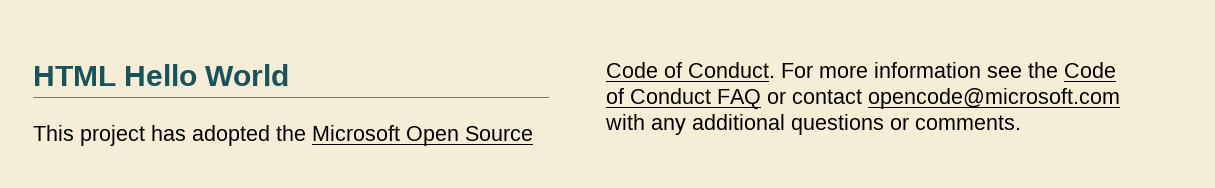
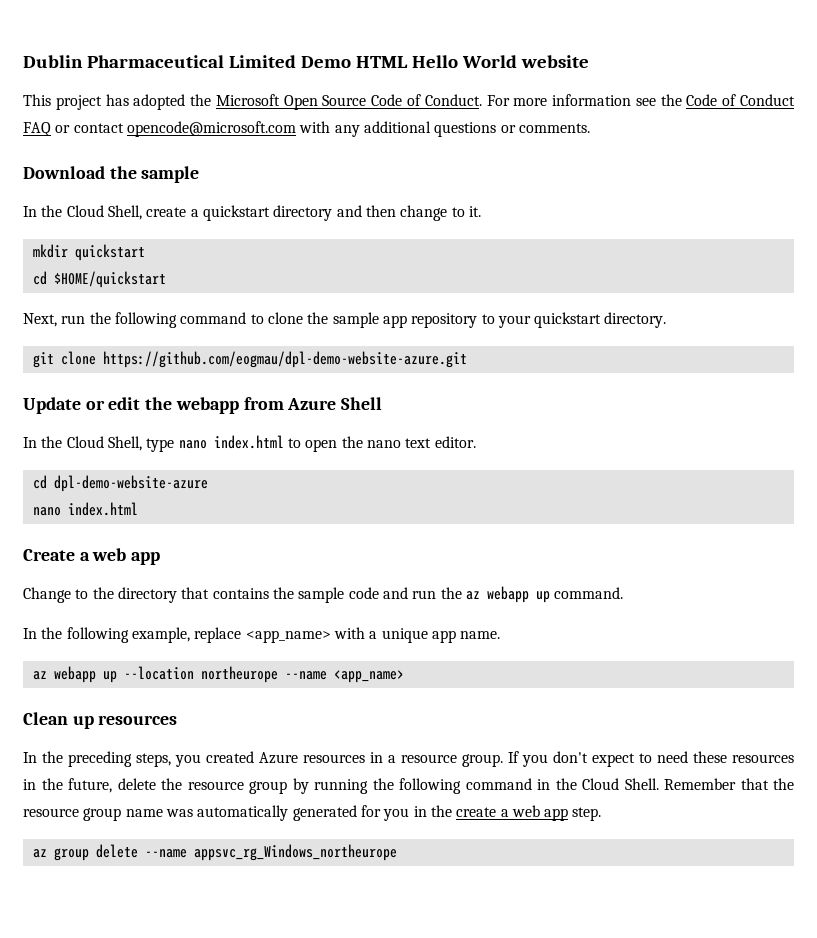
(33, 76) none -> [23,55,351,68] Dublin Pharmaceutical Limited Demo
(290, 75) none -> [520,55,589,68] website
(1021, 122) none -> [23,166,200,183] [23,205,481,221] [32,244,145,261] [32,271,166,288] [23,312,667,328] [32,351,467,368] [23,397,383,414] [23,435,476,452] [32,475,208,492] [32,502,138,516] [23,548,161,565] [23,586,624,603] [23,627,501,643] [32,666,404,683] [23,712,178,729] [23,751,794,767] [23,778,794,794] [23,805,602,821] [32,844,397,861] // Download the sample // In the Cloud Shell, create a quickstart directory and then change to it. // mkdir quickstart // cd $HOME/quickstart // Next, run the following command to clone the sample app repository to your quickstart directory. // git clone https://github.com/eogmau/dpl-demo-website-azure.git // Update or edit the webapp from Azure Shell // In the Cloud Shell, type nano index.html to open the nano text editor. // cd dpl-demo-website-azure // nano index.html // Create a web app // Change to the directory that contains the sample code and run the az webapp up command. // In the following example, replace <app_name> with a unique app name. // az webapp up --location northeurope --name <app_name> // Clean up resources // In the preceding steps, you created Azure resources in a resource group. If you don't expect to need these resources in the future, delete the resource group by running the following command in the Cloud Shell. Remember that the resource group name was automatically generated for you in the create a web app step. // az group delete --name appsvc_rg_Windows_northeurope

